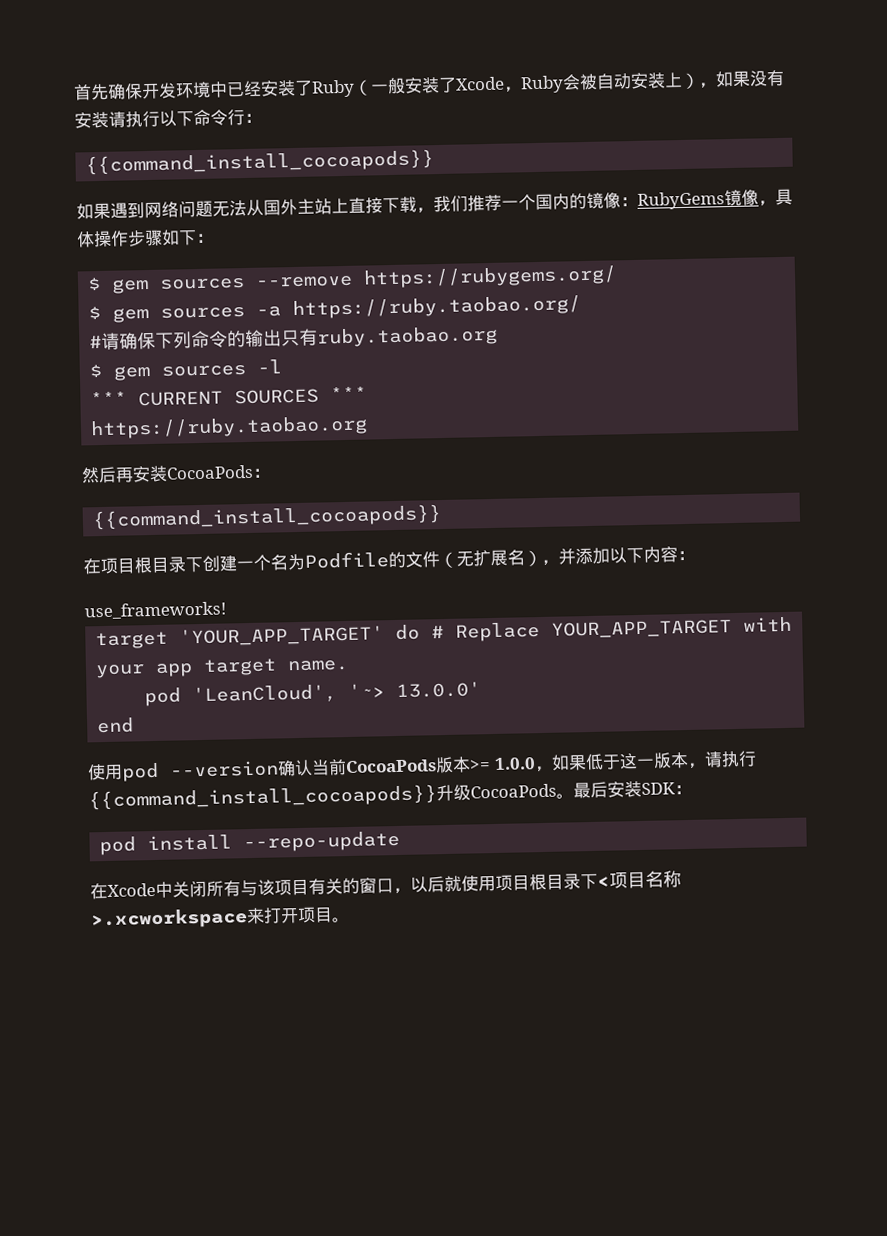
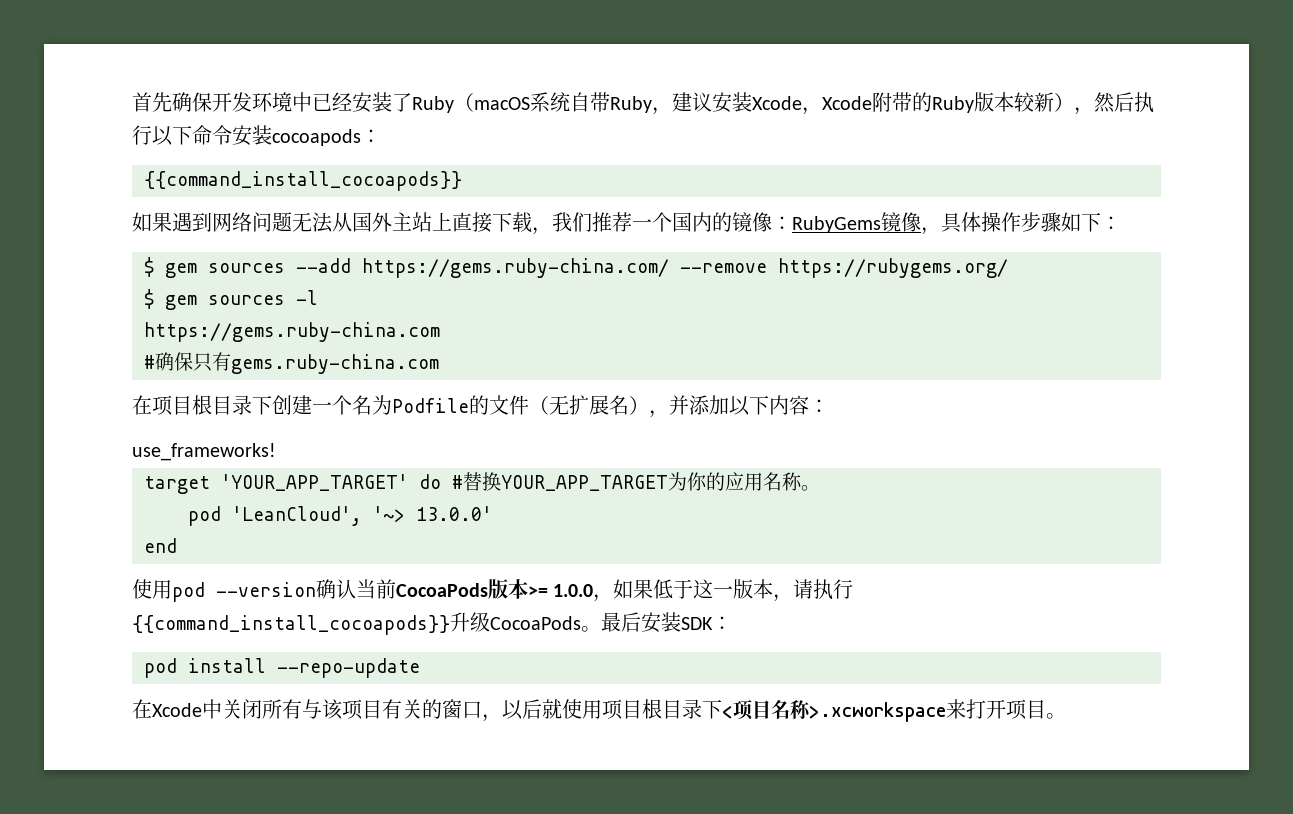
[370,69,785,95] [74,111,126,129] 一般安装了Xcode，Ruby会被自动安装上），如果没有安装请 -> [474,92,1134,115] macOS系统自带Ruby，建议安装Xcode，Xcode附带的Ruby版本较新），然后
[227,108,245,126] 行 -> [232,125,361,146] 安装cocoapods
(246, 284) none -> [296,258,669,278] --add https://gems.ruby-china.com/
[256,295,582,320] [89,325,499,350] [89,359,283,381] [90,386,368,407] [90,415,369,440] [81,464,271,484] [92,504,443,531] -a https://ruby.taobao.org/ // #请确保下列命令的输出只有ruby.taobao.org // $ gem sources -l // *** CURRENT SOURCES *** // https://ruby.taobao.org // 然后再安装CocoaPods： // {{command_install_cocoapods}} -> [296,290,318,305] [144,322,440,342] [144,352,439,374] -l // https://gems.ruby-china.com // #确保只有gems.ruby-china.com
[455,616,793,642] [95,658,350,679] Replace YOUR_APP_TARGET with your app target name. -> [463,472,820,491] 替换YOUR_APP_TARGET为你的应用名称。

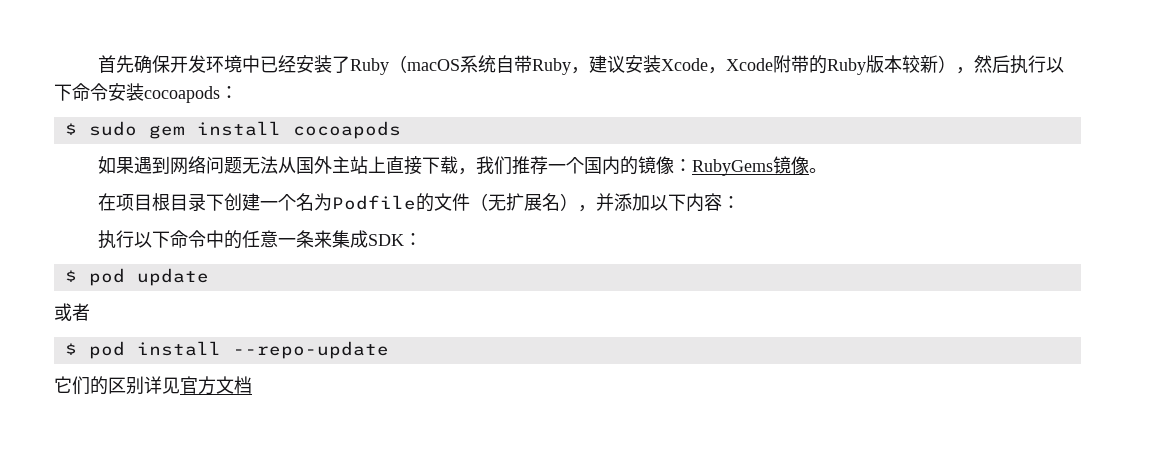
[144,171,462,191] {{command_install_cocoapods}} -> [64,121,401,139] $ sudo gem install cocoapods
[921,212,1121,235] [144,257,1008,278] [144,289,318,310] [144,322,440,342] [144,352,439,374] ，具体操作步骤如下： // $ gem sources --add https://gems.ruby-china.com/ --remove https://rubygems.org/ // $ gem sources -l // https://gems.ruby-china.com // #确保只有gems.ruby-china.com -> [808,168,827,173] 。
[132,443,276,461] [144,472,820,494] [188,506,492,526] [144,538,177,553] [132,579,854,602] [132,612,732,635] [144,658,420,678] [132,699,1066,722] use_frameworks! // target 'YOUR_APP_TARGET' do #替换YOUR_APP_TARGET为你的应用名称。 // pod 'LeanCloud', '~> 13.0.0' // end // 使用pod --version确认当前CocoaPods版本>= 1.0.0，如果低于这一版本，请执行{{command_install_cocoapods}}升级CocoaPods。最后安装SDK： // pod install --repo-update // 在Xcode中关闭所有与该项目有关的窗口，以后就使用项目根目录下<项目名称>.xcworkspace来打开项目。 -> [97,230,422,249] [64,268,209,286] [54,303,90,321] [64,341,389,359] [54,376,252,395] 执行以下命令中的任意一条来集成SDK： // $ pod update // 或者 // $ pod install --repo-update // 它们的区别详见官方文档

